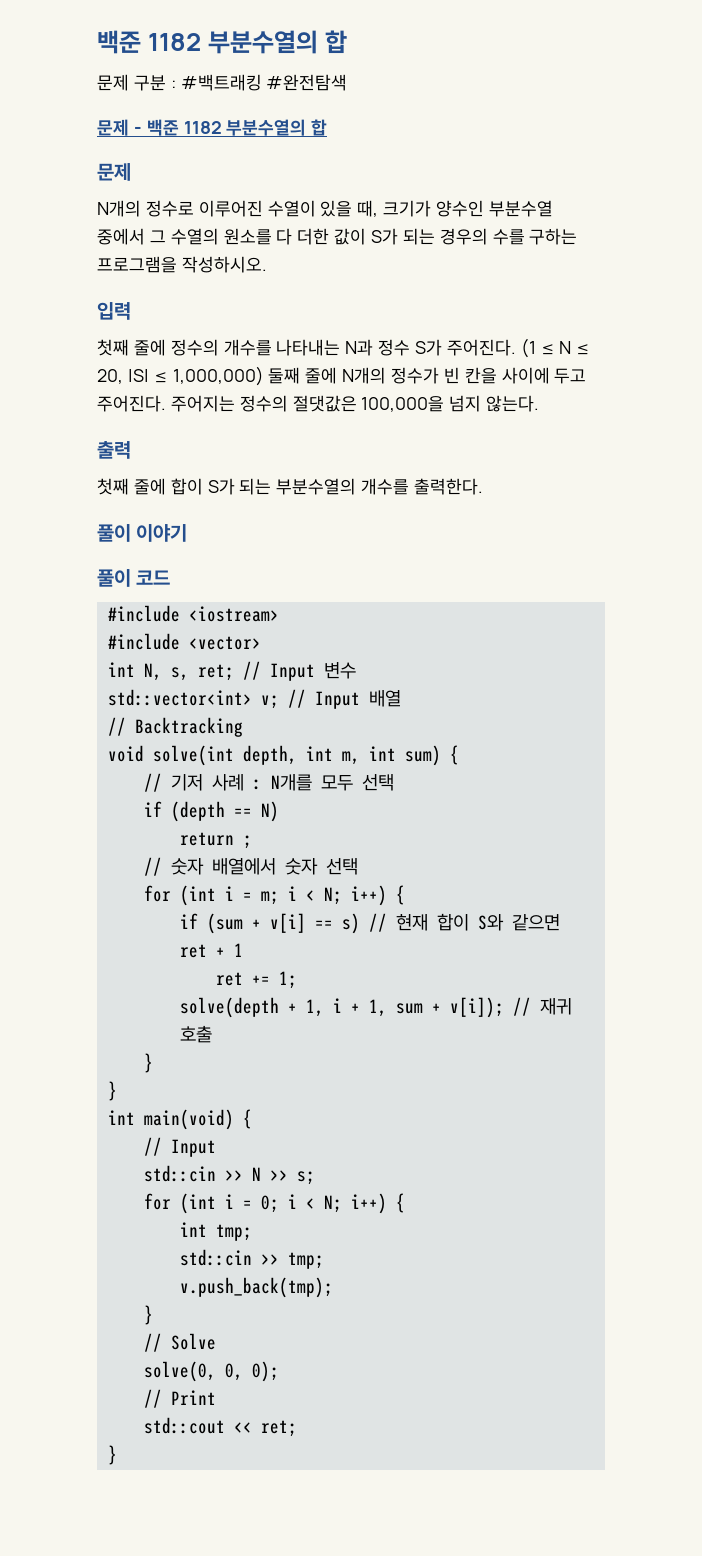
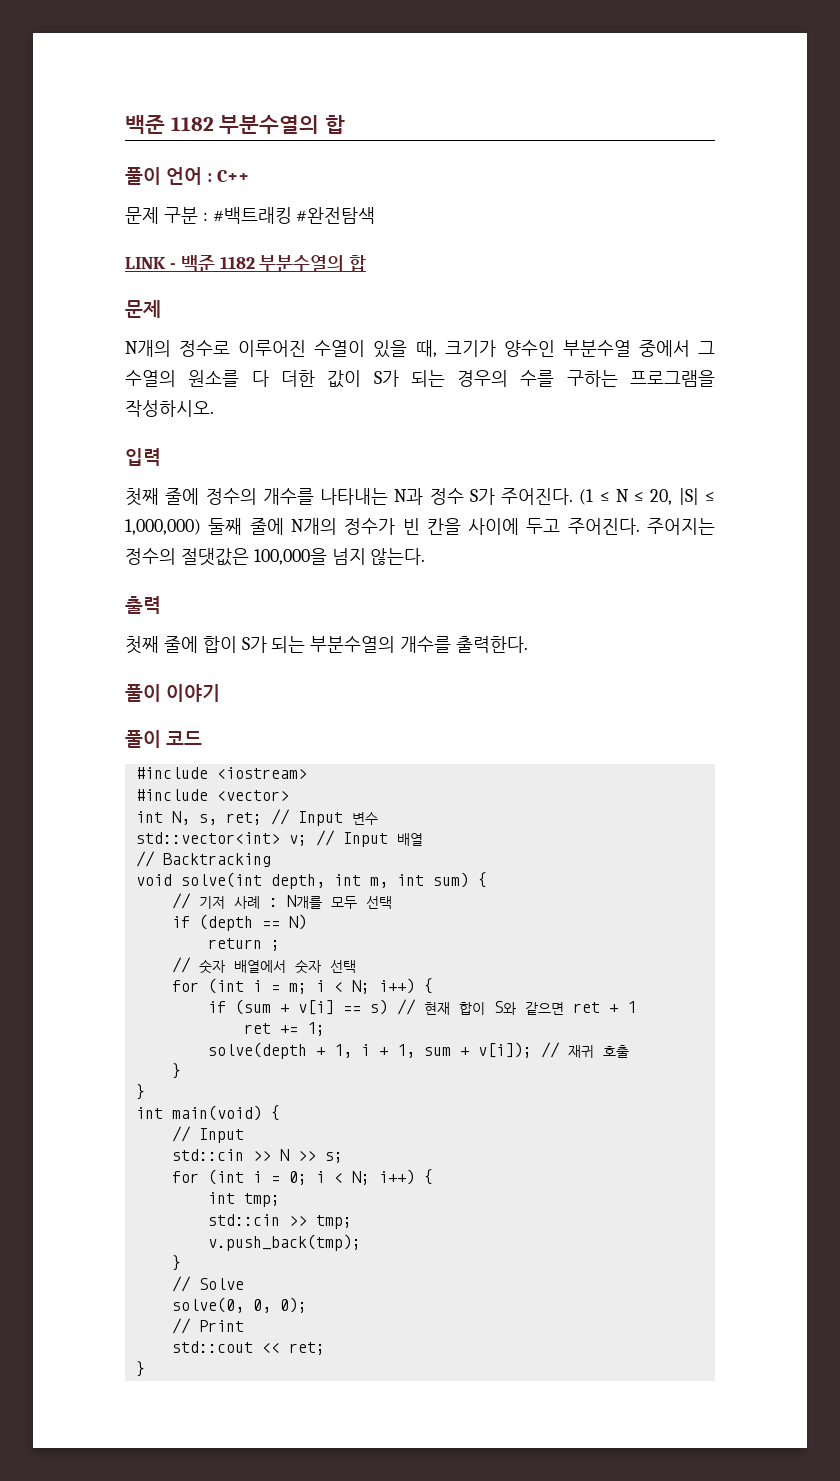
[97,30,347,54] 백준 1182 부분수열의 합 -> [125,115,346,134] [125,167,250,185] 백준 1182 부분수열의 합 // 풀이 언어 : C++
[97,119,129,136] 문제 -> [125,257,166,269] LINK

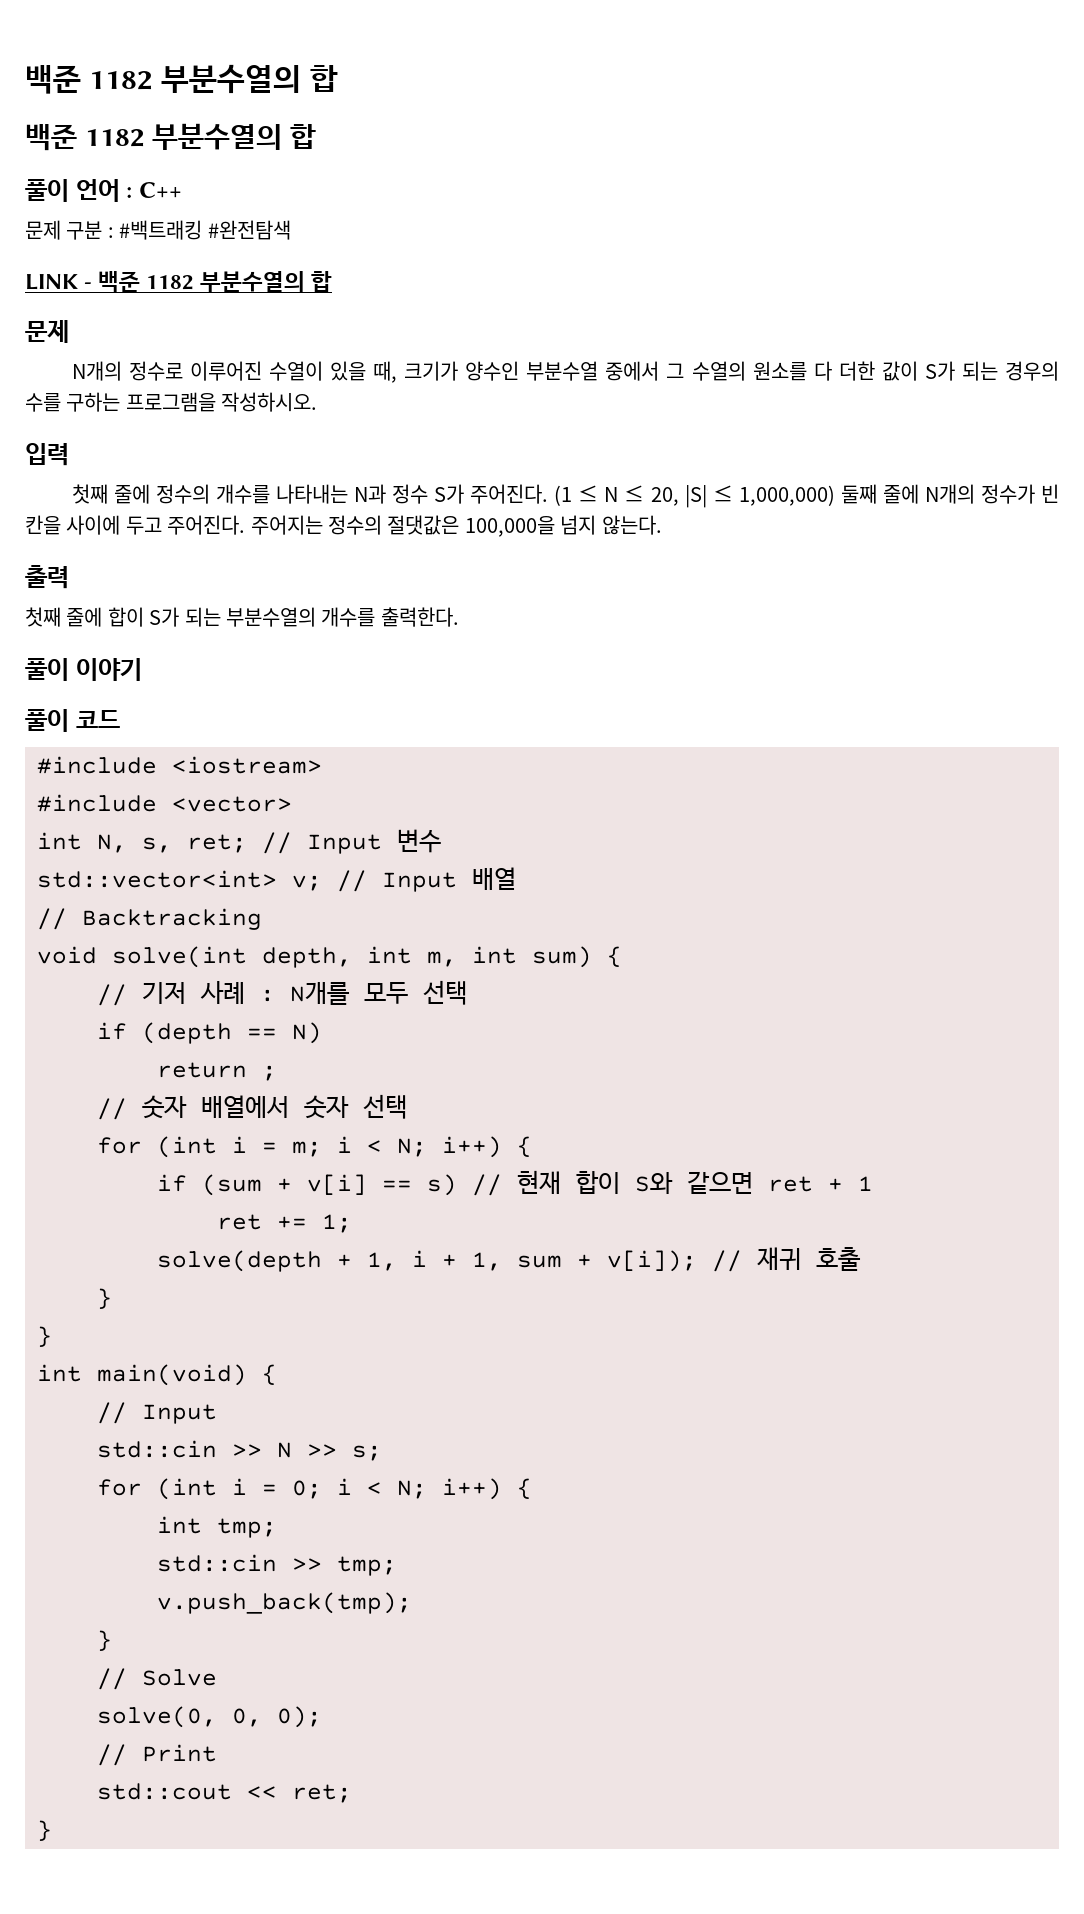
[125,115,346,134] 백준 1182 부분수열의 합 -> [25,64,338,94] [25,123,317,151] 백준 1182 부분수열의 합 // 백준 1182 부분수열의 합

